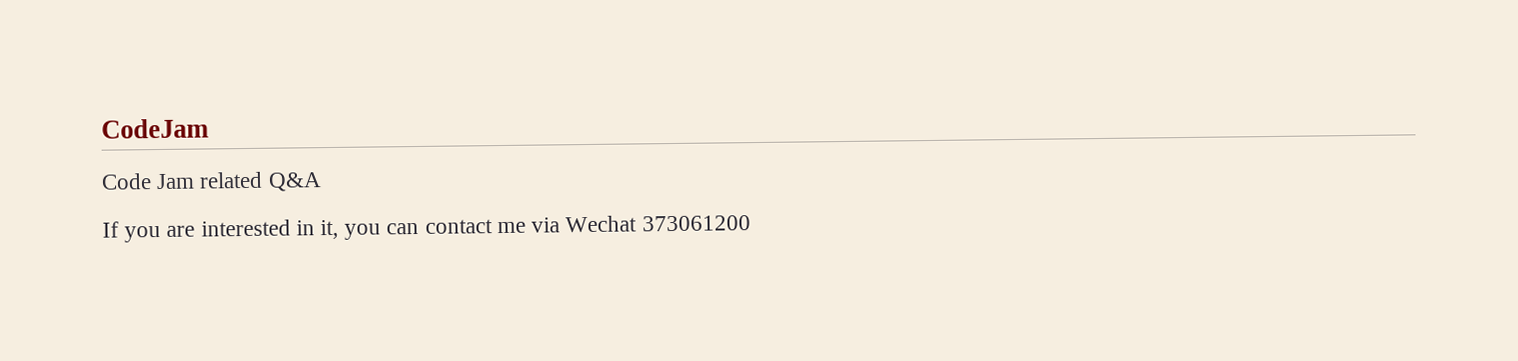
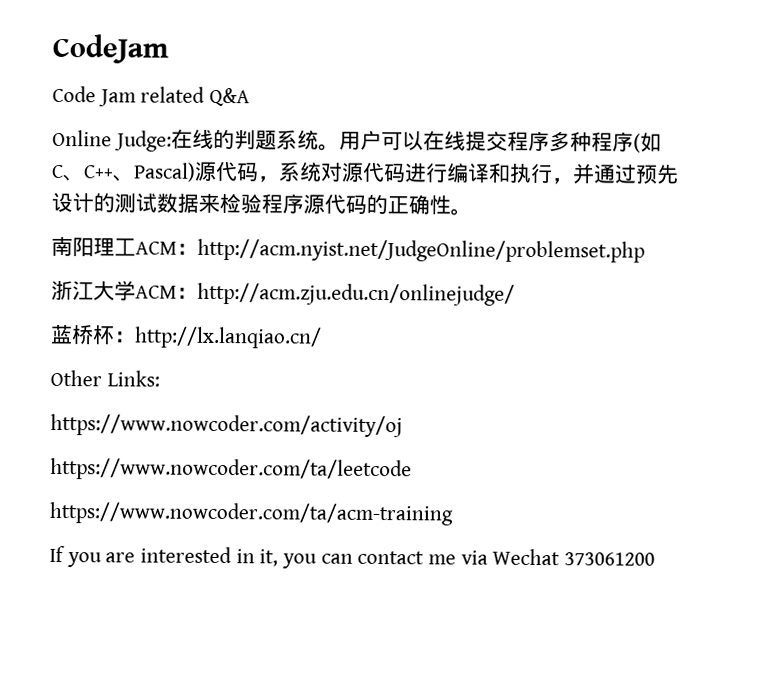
(322, 182) none -> [52,128,662,153] [51,161,679,185] [51,192,472,216] [51,236,645,263] [51,280,515,306] [50,324,322,349] [50,369,160,387] [50,413,403,438] [50,457,412,482] [49,501,453,526] // Online Judge:在线的判题系统。用户可以在线提交程序多种程序(如C、C++、Pascal)源代码，系统对源代码进行编译和执行，并通过预先设计的测试数据来检验程序源代码的正确性。 // 南阳理工ACM：http://acm.nyist.net/JudgeOnline/problemset.php // 浙江大学ACM：http://acm.zju.edu.cn/onlinejudge/ // 蓝桥杯：http://lx.lanqiao.cn/ // Other Links: // https://www.nowcoder.com/activity/oj // https://www.nowcoder.com/ta/leetcode // https://www.nowcoder.com/ta/acm-training

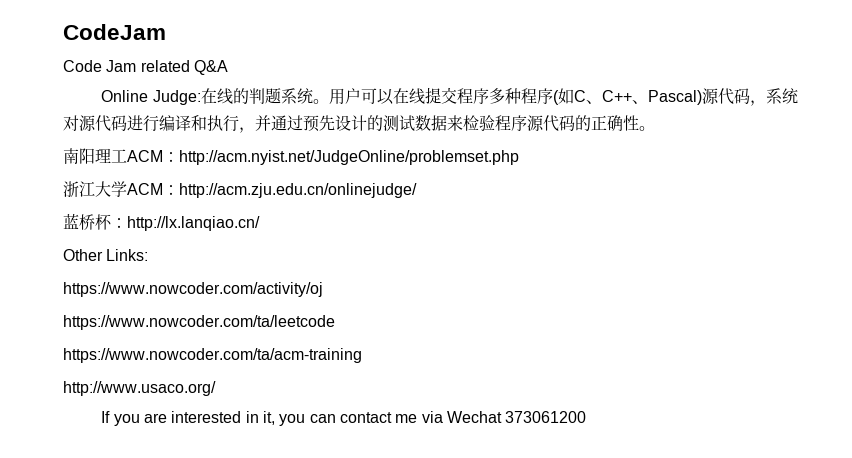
(453, 513) none -> [63,381,216,396] // http://www.usaco.org/

